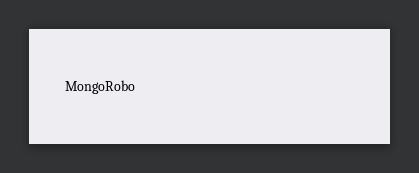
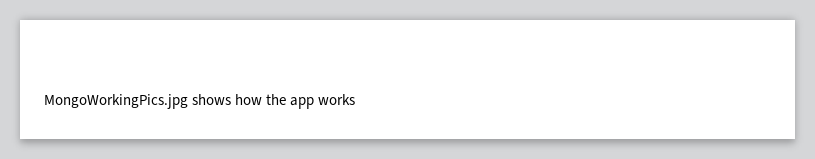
[65,80,135,94] MongoRobo -> [44,94,356,109] MongoWorkingPics.jpg shows how the app works

